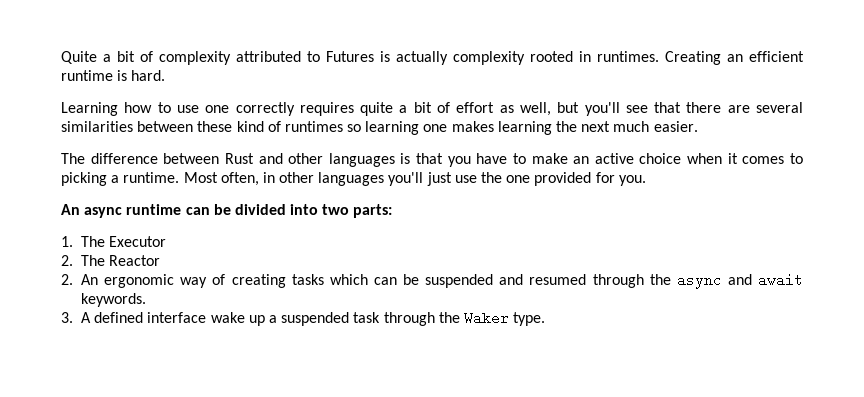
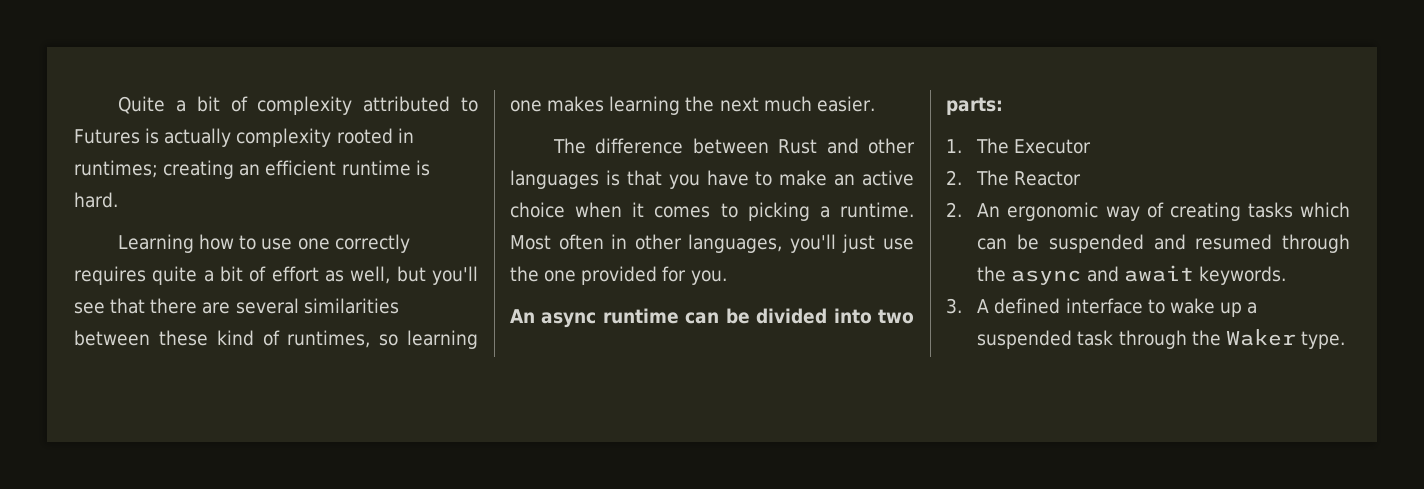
[597,51,721,65] runtimes. Creating -> [74,160,235,179] runtimes; creating
[284,121,343,132] runtimes -> [287,330,371,348] runtimes,
[220,172,259,186] often, -> [558,234,604,250] often
[318,172,385,186] languages -> [688,234,783,253] languages,
(207, 317) none -> [1147,299,1165,314] to

